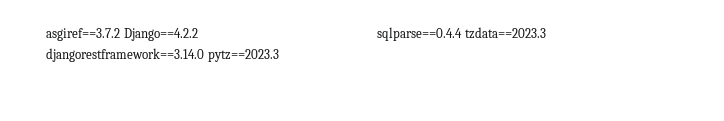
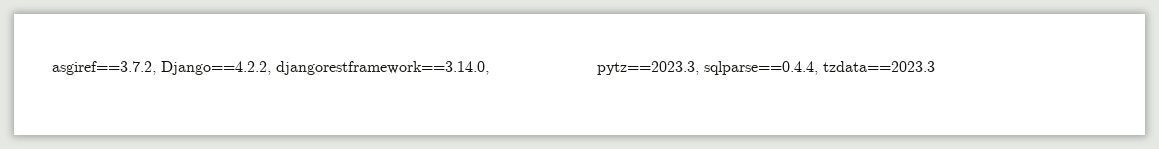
[46,28,198,41] [46,48,279,62] [377,27,462,41] asgiref==3.7.2 Django==4.2.2 djangorestframework==3.14.0 pytz==2023.3 sqlparse==0.4.4 -> [52,61,818,75] asgiref==3.7.2, Django==4.2.2, djangorestframework==3.14.0, pytz==2023.3, sqlparse==0.4.4,

